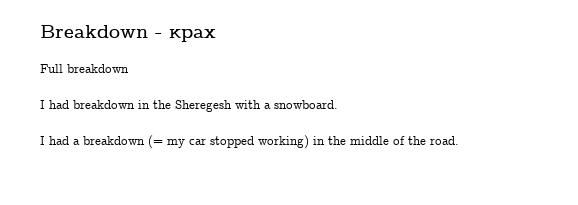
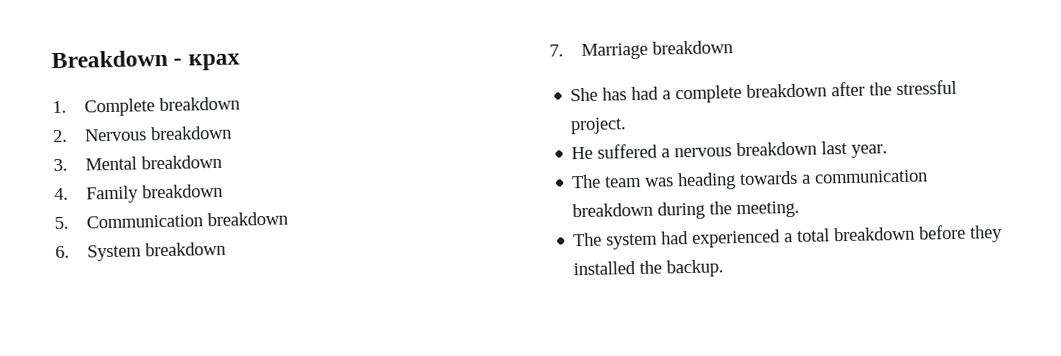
[40,64,129,73] [40,100,338,112] [40,135,459,149] Full breakdown // I had breakdown in the Sheregesh with a snowboard. // I had a breakdown (= my car stopped working) in the middle of the road. -> [52,96,240,117] [53,125,232,143] [53,154,222,172] [54,183,223,204] [54,211,288,230] [55,241,226,262] [549,40,733,61] [570,79,958,104] [570,117,628,135] [571,140,889,160] [571,169,929,191] [572,200,801,220] [573,224,1004,250] [573,259,725,278] 1. Complete breakdown // 2. Nervous breakdown // 3. Mental breakdown // 4. Family breakdown // 5. Communication breakdown // 6. System breakdown // 7. Marriage breakdown // She has had a complete breakdown after the stressful project. // He suffered a nervous breakdown last year. // The team was heading towards a communication breakdown during the meeting. // The system had experienced a total breakdown before they installed the backup.

